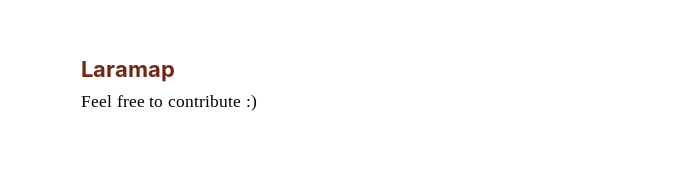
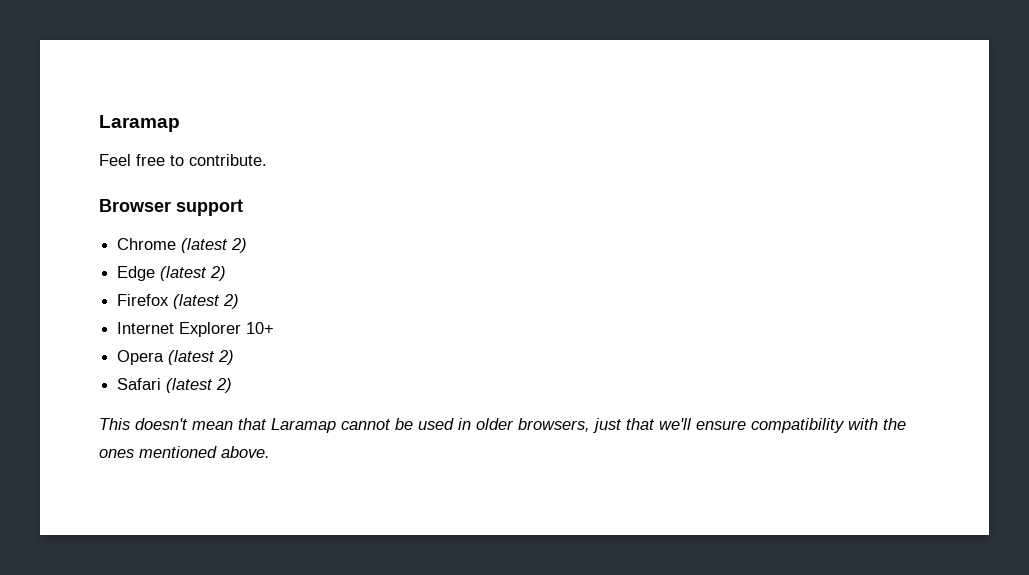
[168,94,257,111] contribute :) -> [189,154,267,166] [99,199,243,216] [117,238,248,253] [117,266,227,281] [117,294,240,309] [117,322,275,337] [117,350,235,365] [117,378,233,393] [99,418,906,433] [99,446,270,458] contribute. // Browser support // Chrome (latest 2) // Edge (latest 2) // Firefox (latest 2) // Internet Explorer 10+ // Opera (latest 2) // Safari (latest 2) // This doesn't mean that Laramap cannot be used in older browsers, just that we'll ensure compatibility with the ones mentioned above.

